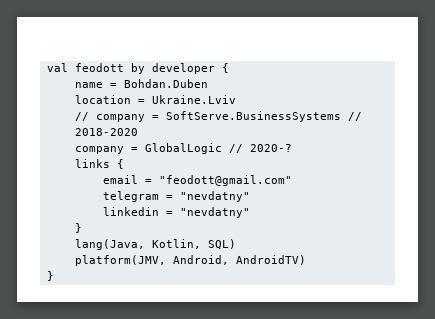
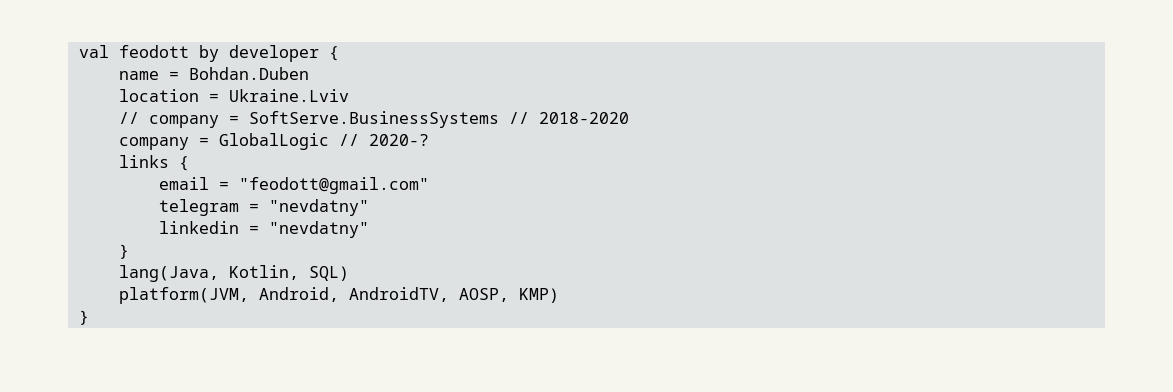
[74,255,306,266] platform(JMV, Android, AndroidTV) -> [119,287,560,304] platform(JVM, Android, AndroidTV, AOSP, KMP)

